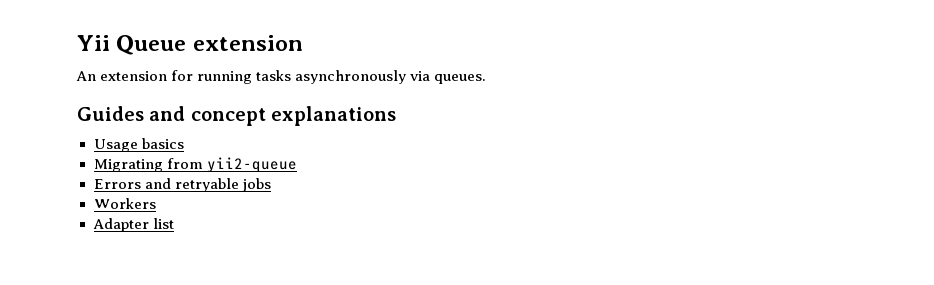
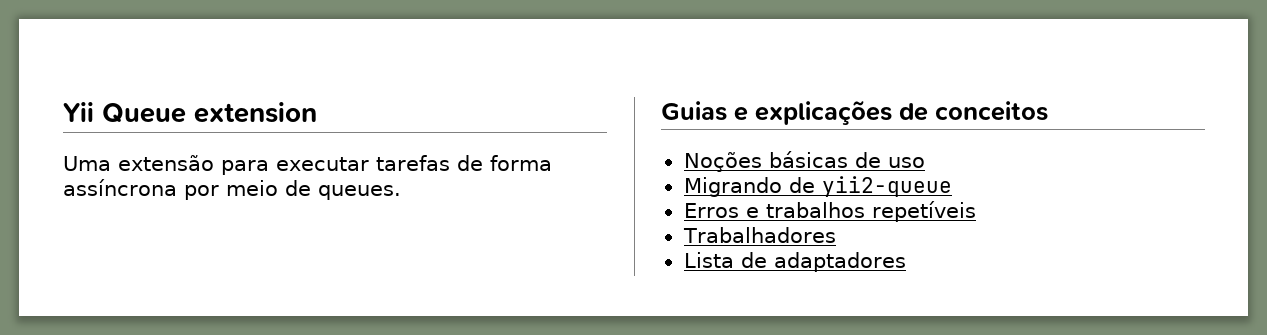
[76,70,487,84] [77,106,397,126] [93,138,184,152] [93,157,297,173] [93,178,271,192] [93,198,156,209] [92,218,174,232] An extension for running tasks asynchronously via queues. // Guides and concept explanations // Usage basics // Migrating from yii2-queue // Errors and retryable jobs // Workers // Adapter list -> [63,155,552,175] [63,179,401,200] [661,101,1048,125] [683,151,925,172] [683,176,952,197] [683,201,976,222] [682,227,836,243] [683,252,906,272] Uma extensão para executar tarefas de forma assíncrona por meio de queues. // Guias e explicações de conceitos // Noções básicas de uso // Migrando de yii2-queue // Erros e trabalhos repetíveis // Trabalhadores // Lista de adaptadores

